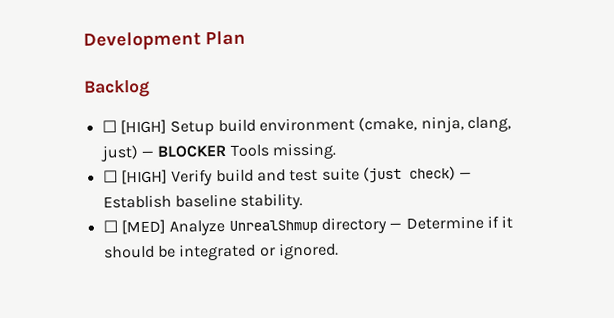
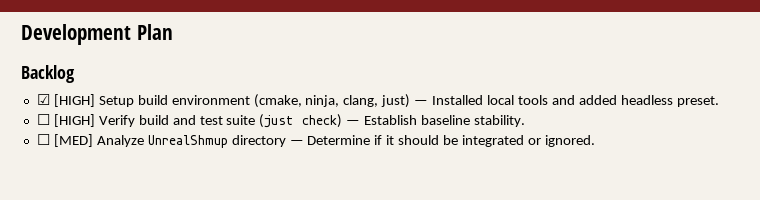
[101,120,117,133] ☐ -> [36,94,50,105] ☑
[157,142,336,160] BLOCKER Tools missing. -> [432,95,719,107] Installed local tools and added headless preset.

